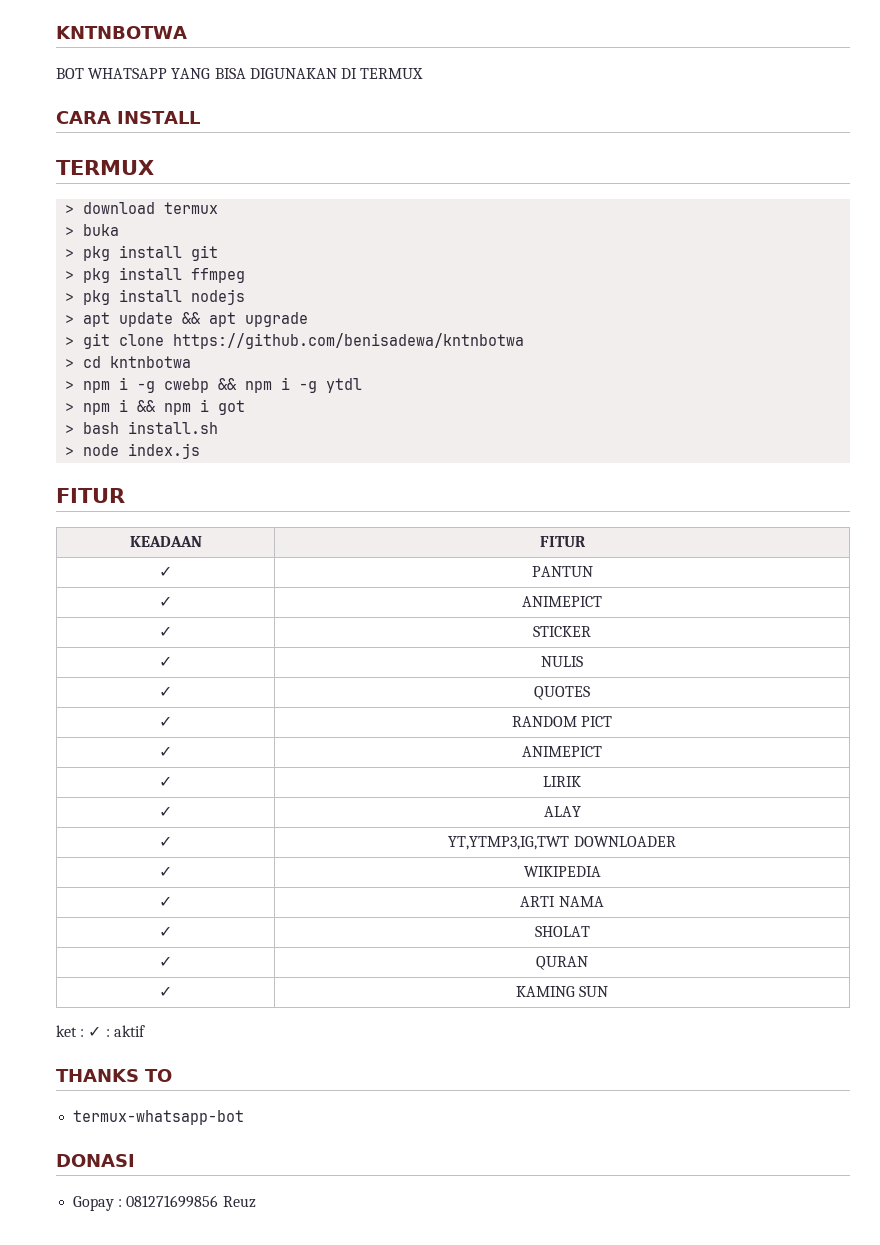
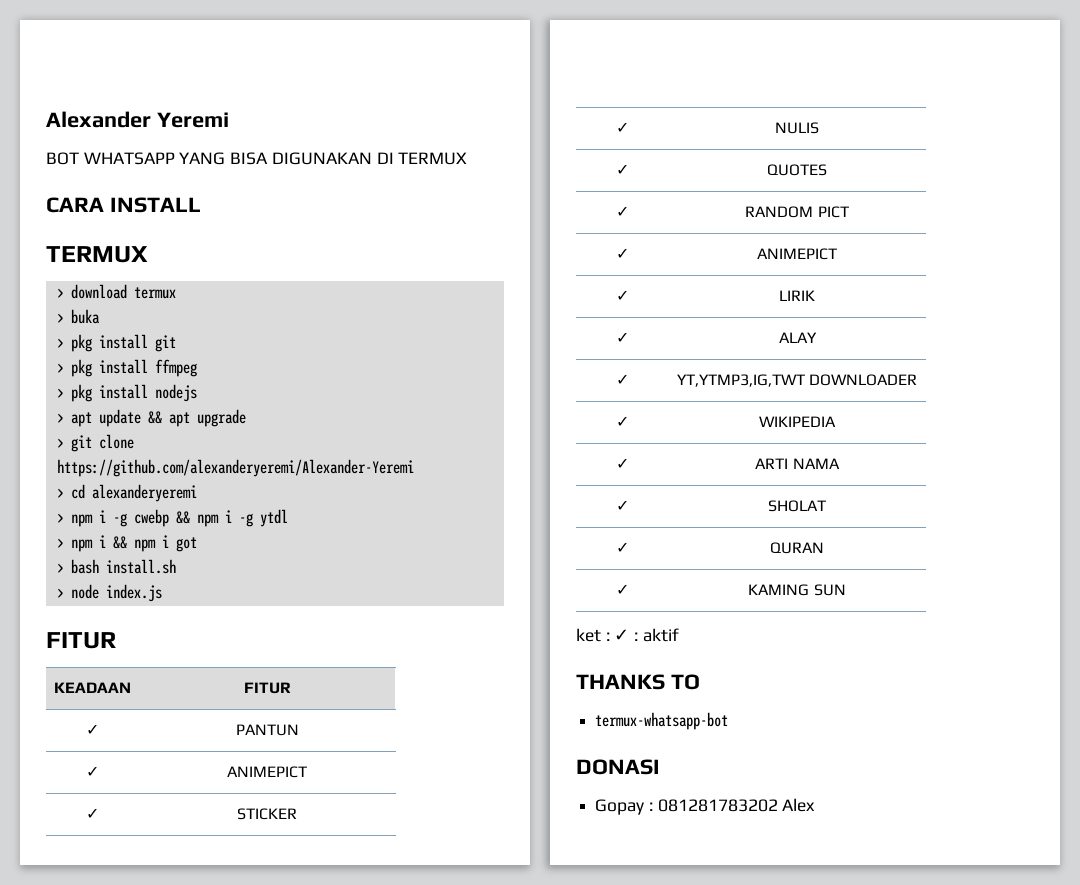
[56,26,187,39] KNTNBOTWA -> [46,111,229,128] Alexander Yeremi
[173,333,525,349] https://github.com/benisadewa/kntnbotwa -> [56,459,414,477] https://github.com/alexanderyeremi/Alexander-Yeremi
[110,356,192,368] kntnbotwa -> [91,484,197,502] alexanderyeremi
[126,1195,256,1208] 081271699856 Reuz -> [657,798,816,812] 081281783202 Alex

